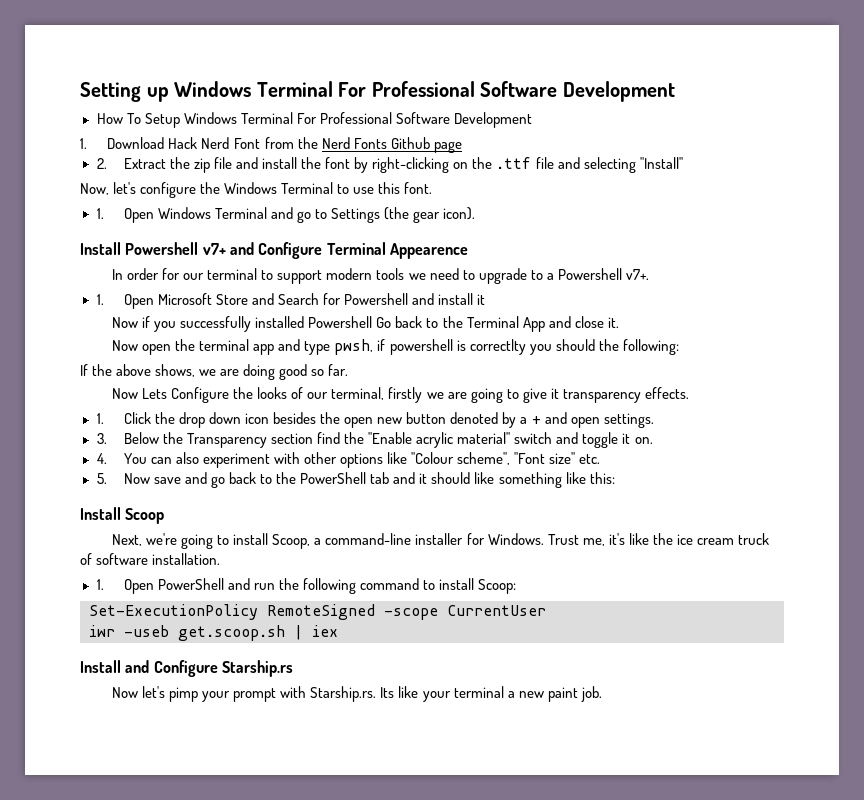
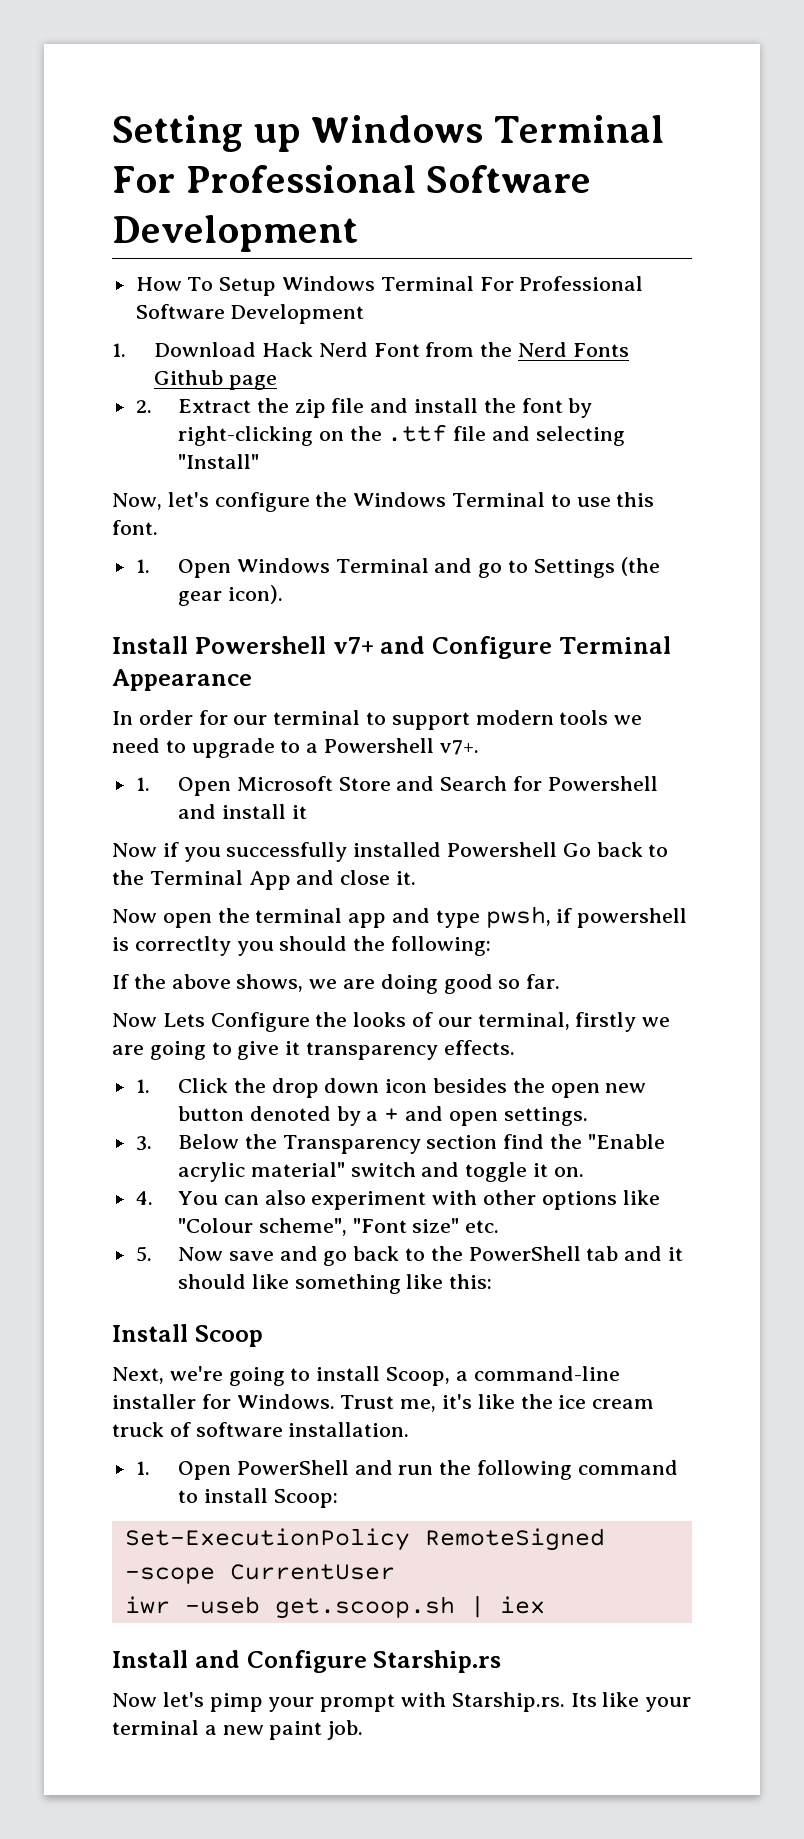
[389,243,468,259] Appearence -> [112,669,252,691] Appearance

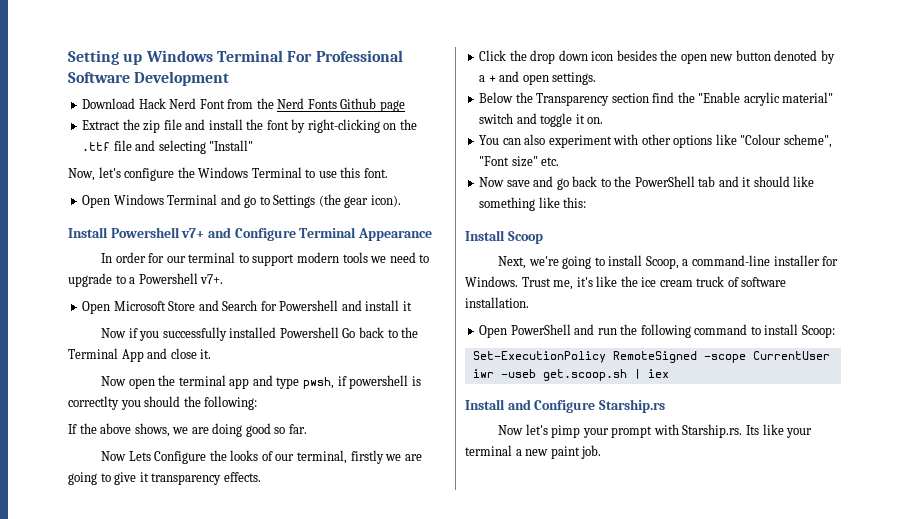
[135,276,644,296] [135,304,365,324] [112,343,126,357] How To Setup Windows Terminal For Professional Software Development // 1. -> (230, 78) none
[135,400,152,413] 2. -> (405, 106) none
[135,559,150,573] 1. -> (388, 173) none
[135,777,150,791] 1. -> (224, 279) none
[135,1079,150,1093] 1. -> (261, 477) none
[135,1136,152,1151] 3. -> (597, 78) none
[135,1191,153,1205] 4. -> (604, 120) none
[135,1246,152,1262] 5. -> (560, 161) none
[135,1461,150,1475] 1. -> (529, 302) none

